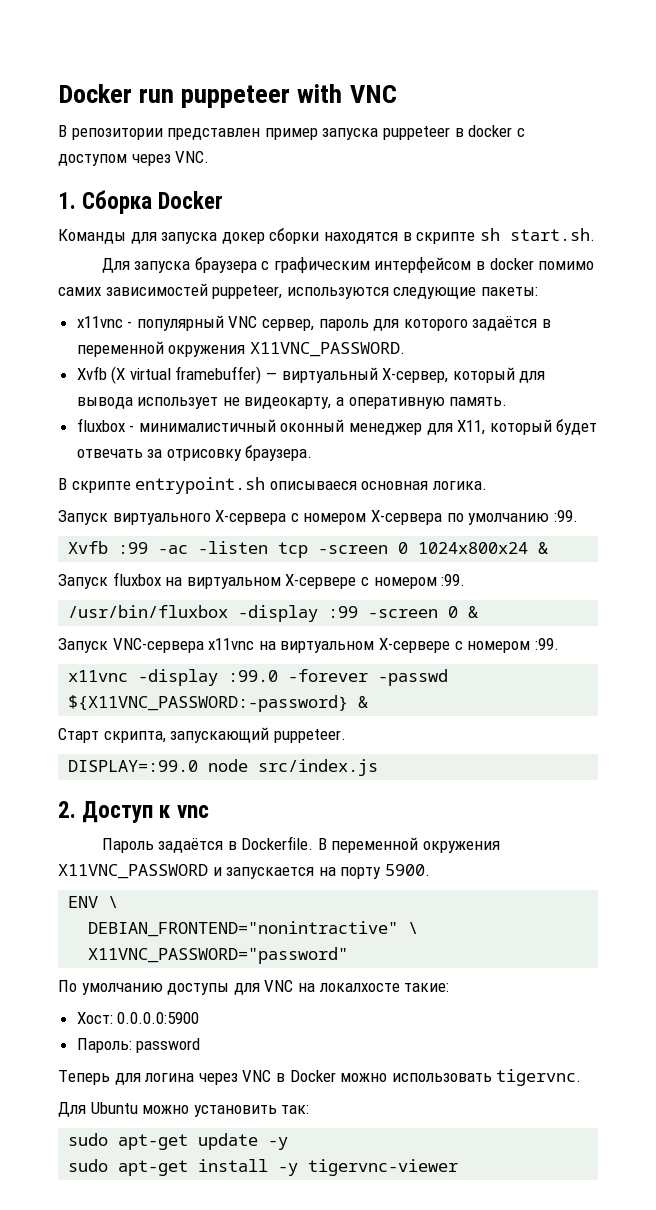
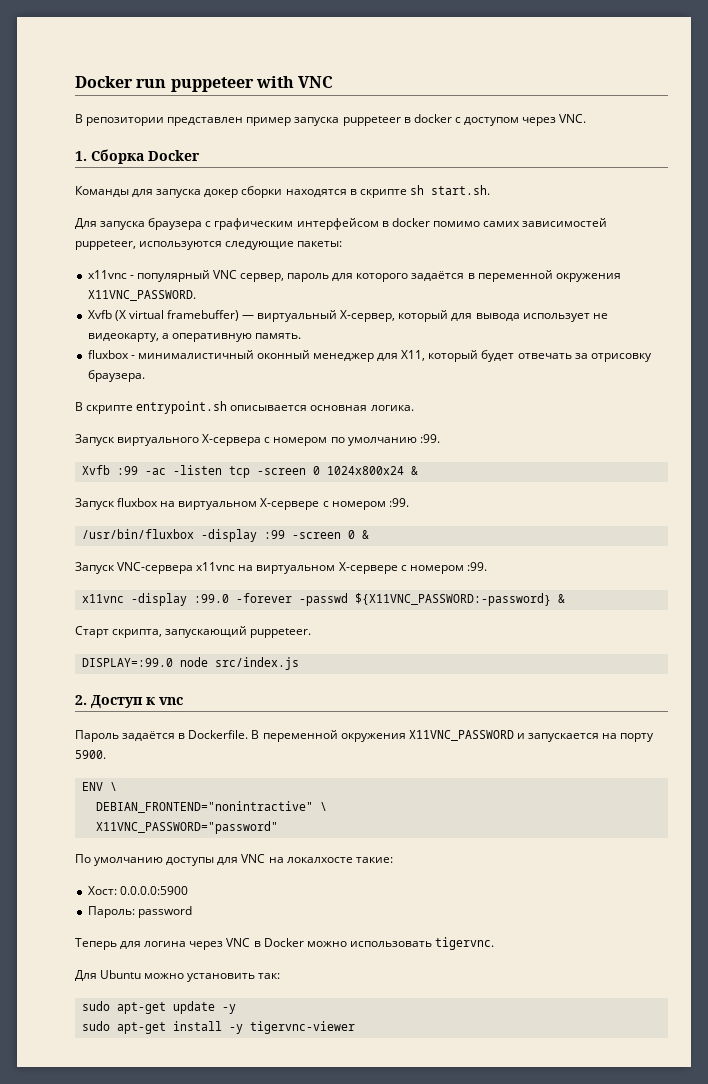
[269,481,357,490] описываеся -> [230,405,308,411] описывается
[370,510,442,525] X-сервера -> (328, 441) none

